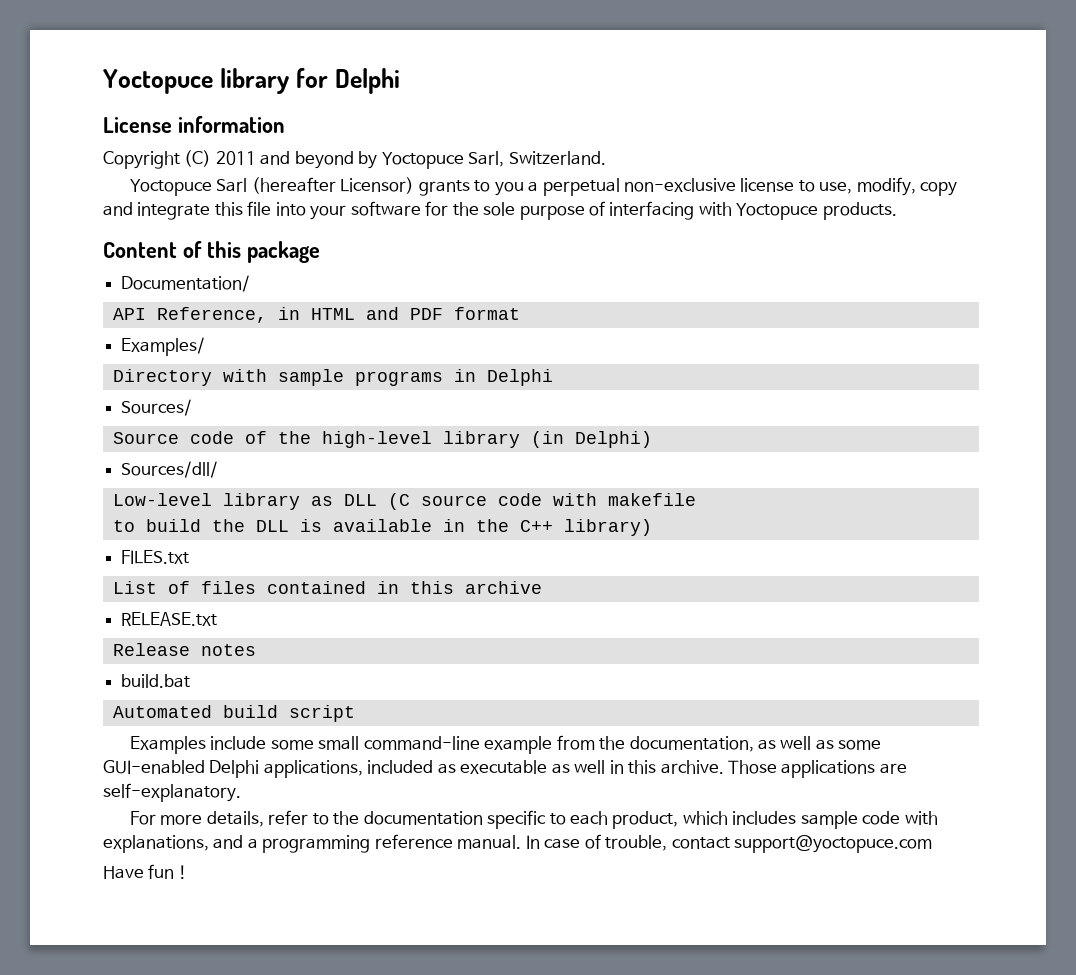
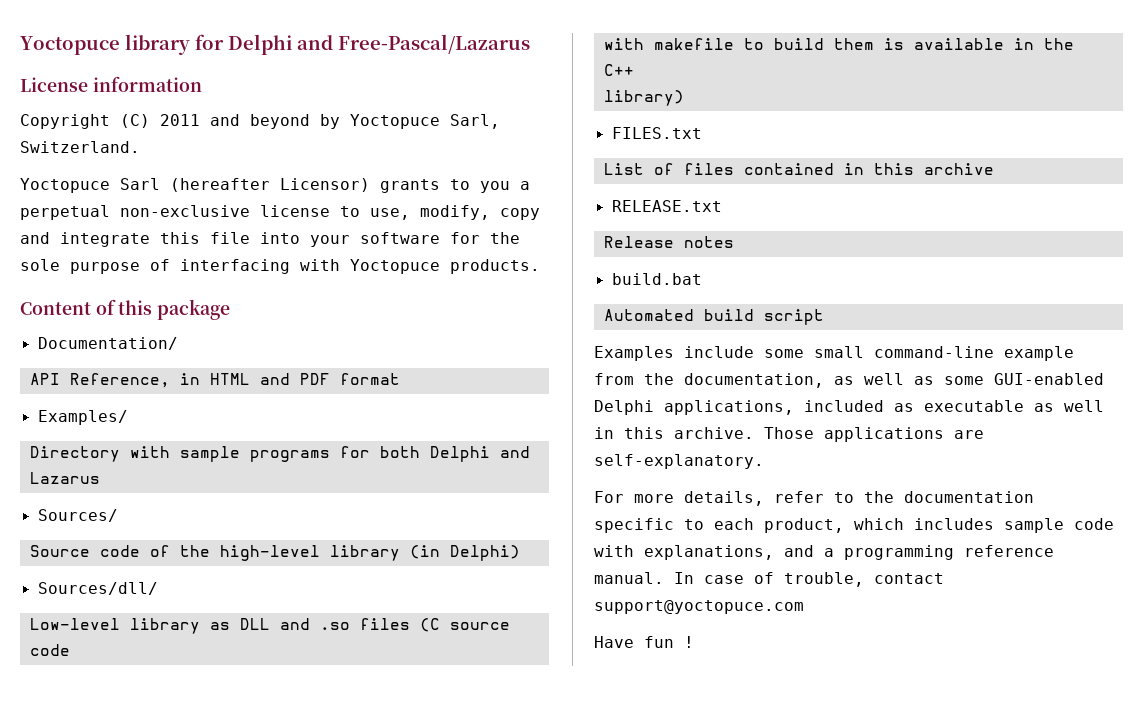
(400, 81) none -> [297,34,530,54] and Free-Pascal/Lazarus
[453,369,553,386] in Delphi -> [339,446,530,462] [29,472,100,484] for both Delphi and Lazarus
(377, 500) none -> [279,618,410,630] and .so files
(542, 499) none -> (70, 650) //
(696, 499) // -> (734, 44) none
[211,519,289,532] the DLL -> [833,38,874,50] them
(553, 526) none -> (634, 70) //

